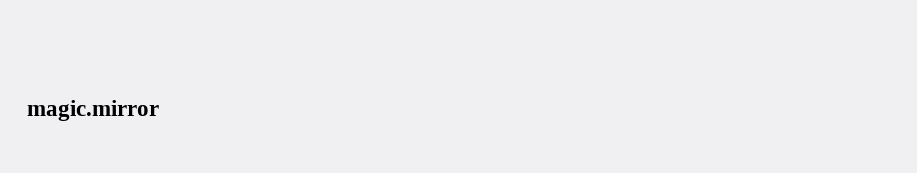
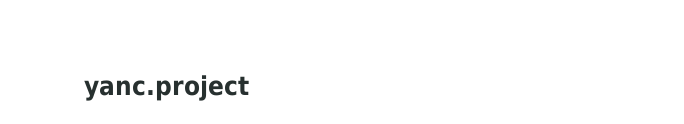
[27,100,159,121] magic.mirror -> [84,75,249,101] yanc.project

